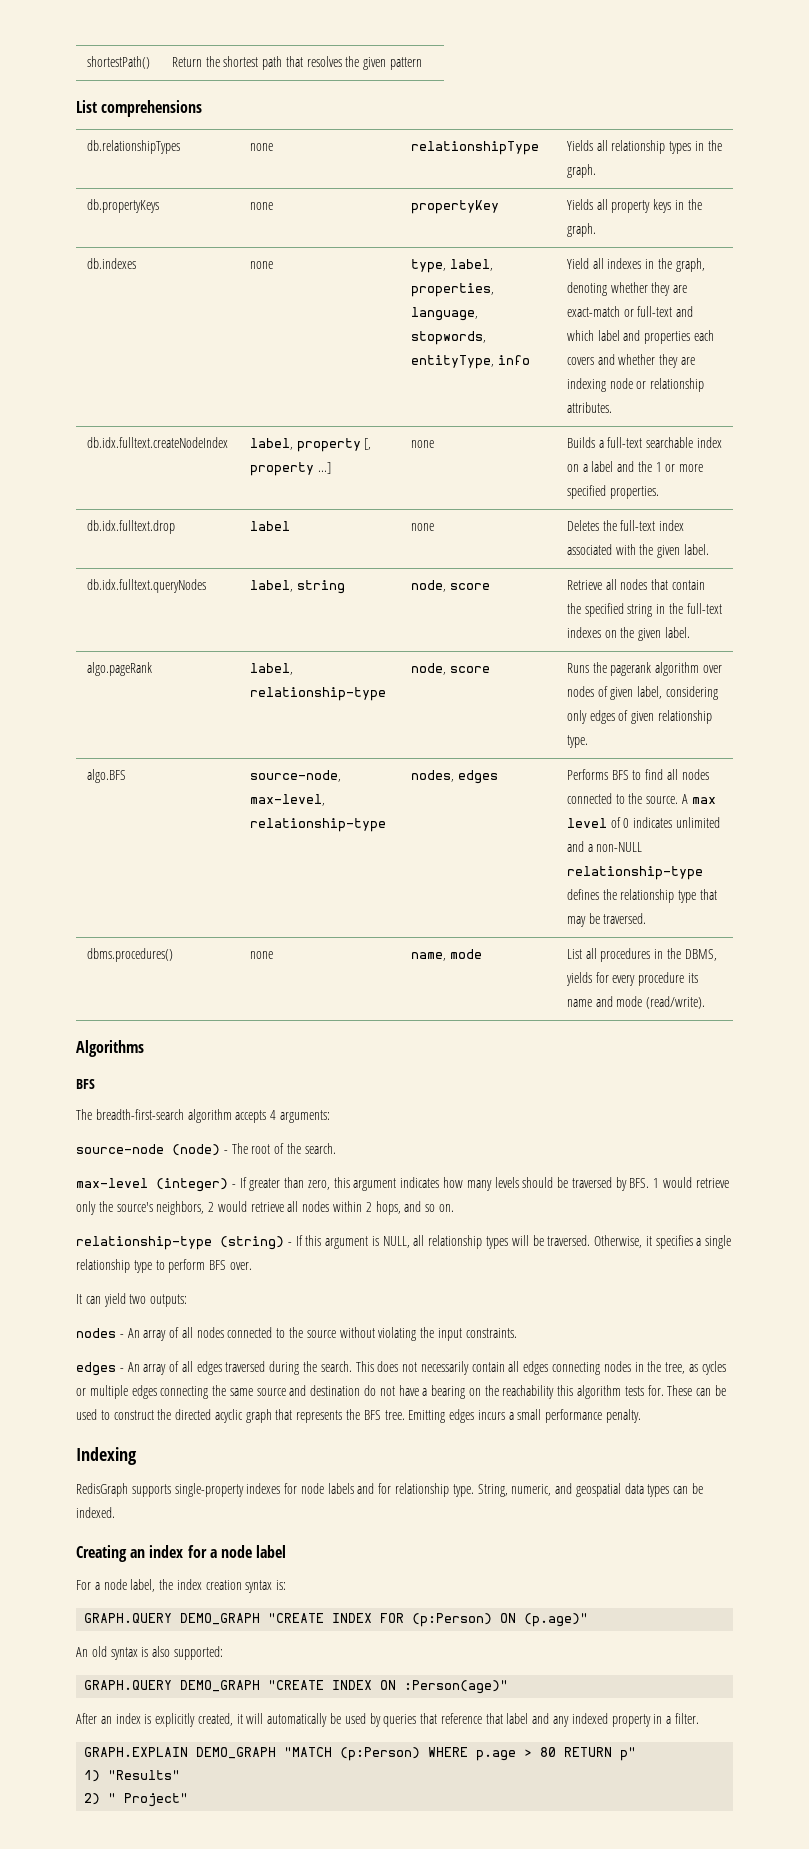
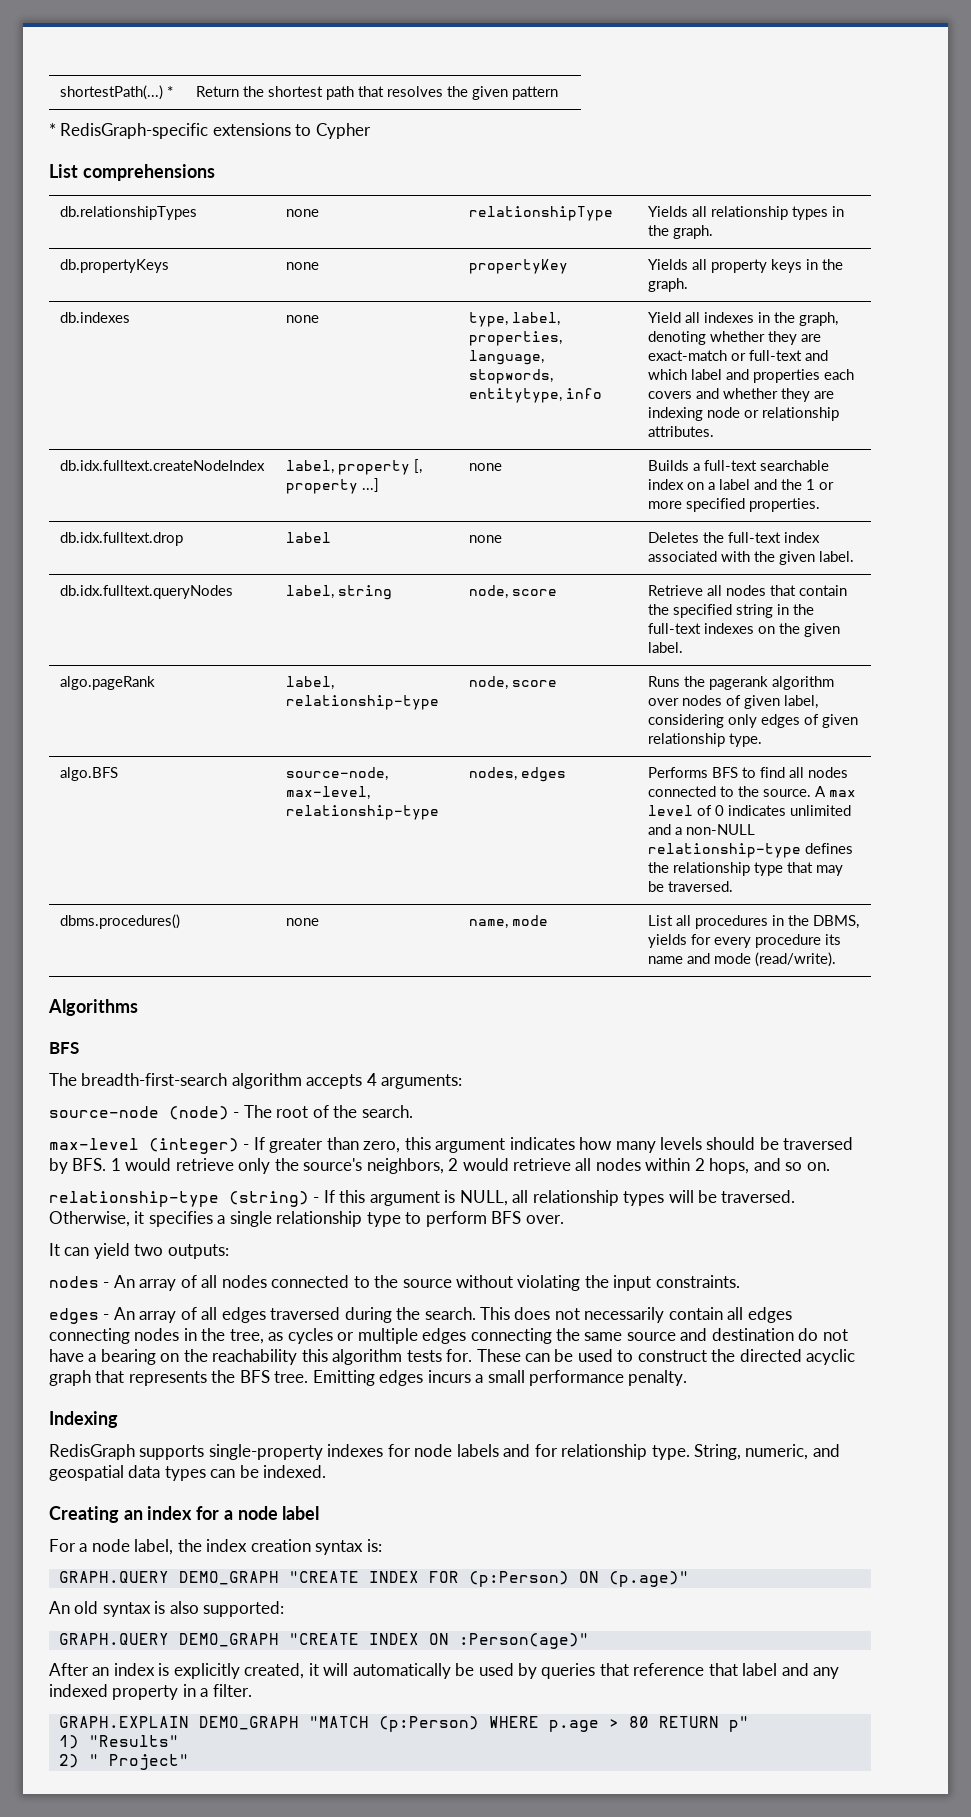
[86,56,150,69] shortestPath() -> [59,85,173,100] shortestPath(...) *
(423, 63) none -> [49,123,371,139] // * RedisGraph-specific extensions to Cypher
[410,355,494,369] entityType, -> [468,388,562,403] entitytype,

